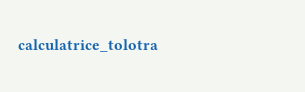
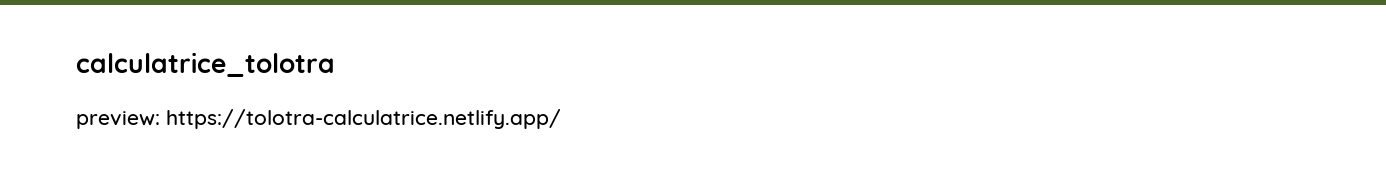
(158, 45) none -> [76,109,561,129] // preview: https://tolotra-calculatrice.netlify.app/

